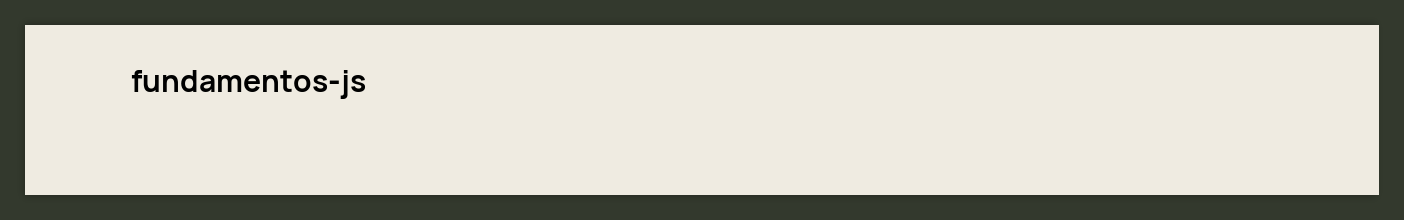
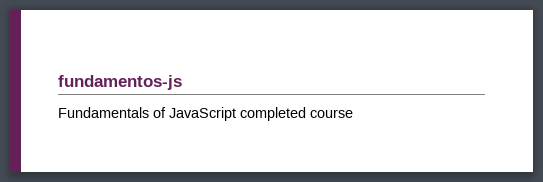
(366, 84) none -> [58,107,353,121] // Fundamentals of JavaScript completed course

